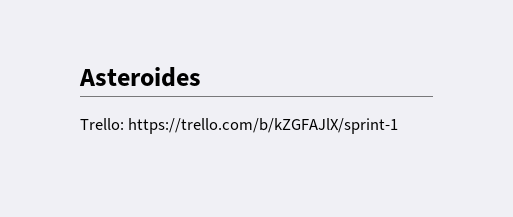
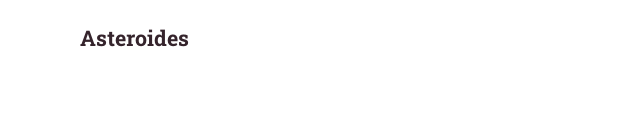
[80,118,399,134] // Trello: https://trello.com/b/kZGFAJlX/sprint-1 -> (189, 38) none

